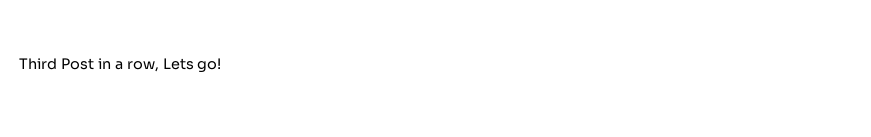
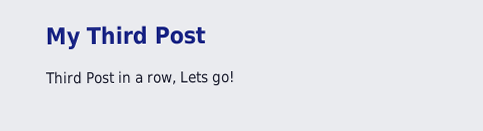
(19, 64) none -> [45,25,206,50] My Third Post //

